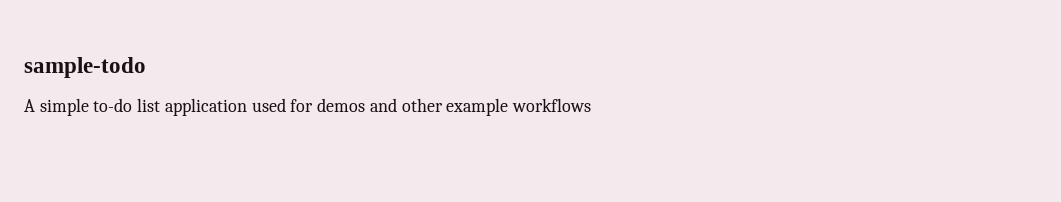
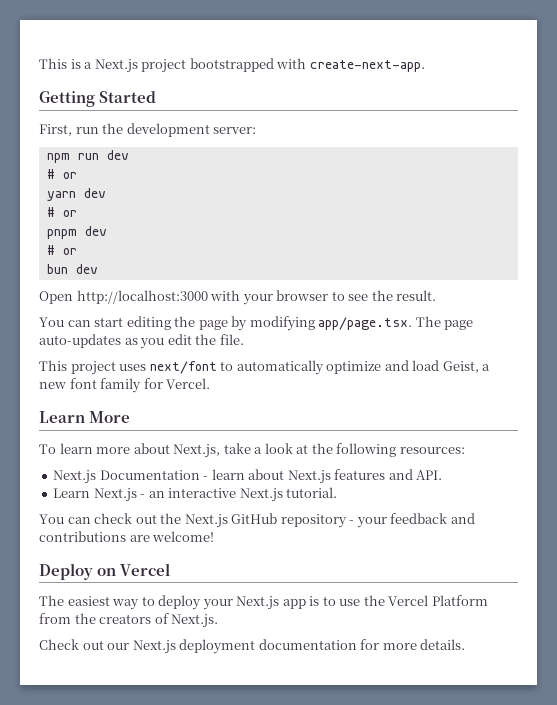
[24,57,146,78] [24,98,591,116] sample-todo // A simple to-do list application used for demos and other example workflows -> [39,58,425,73] [39,91,157,107] [39,123,257,137] [46,150,129,163] [46,169,77,179] [46,188,106,201] [46,207,77,217] [46,226,107,239] [46,245,77,255] [46,264,98,274] [39,290,437,305] [39,316,474,331] [39,334,244,349] [39,360,491,375] [39,378,211,393] [39,411,131,423] [39,443,465,458] [53,469,443,484] [53,487,338,502] [39,513,475,528] [39,531,215,542] [39,563,171,580] [39,595,488,610] [39,613,219,628] [39,639,466,654] This is a Next.js project bootstrapped with create-next-app. // Getting Started // First, run the development server: // npm run dev // # or // yarn dev // # or // pnpm dev // # or // bun dev // Open http://localhost:3000 with your browser to see the result. // You can start editing the page by modifying app/page.tsx. The page auto-updates as you edit the file. // This project uses next/font to automatically optimize and load Geist, a new font family for Vercel. // Learn More // To learn more about Next.js, take a look at the following resources: // Next.js Documentation - learn about Next.js features and API. // Learn Next.js - an interactive Next.js tutorial. // You can check out the Next.js GitHub repository - your feedback and contributions are welcome! // Deploy on Vercel // The easiest way to deploy your Next.js app is to use the Vercel Platform from the creators of Next.js. // Check out our Next.js deployment documentation for more details.

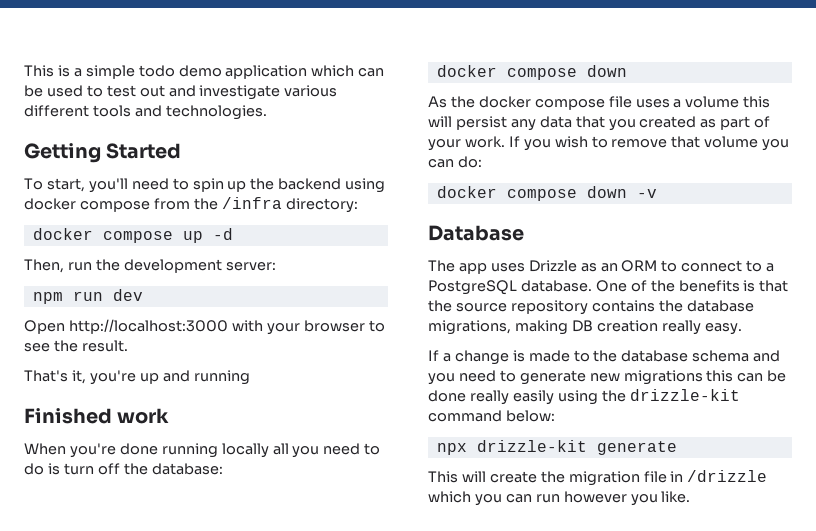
[94,58,425,73] [39,91,157,107] [39,124,72,136] Next.js project bootstrapped with create-next-app. // Getting Started // First, -> [85,65,385,79] [24,85,338,100] [24,105,267,120] [24,143,182,163] [24,178,386,193] [24,197,358,213] [32,228,233,243] [24,259,64,273] simple todo demo application which can be used to test out and investigate various different tools and technologies. // Getting Started // To start, you'll need to spin up the backend using docker compose from the /infra directory: // docker compose up -d // Then,
[46,169,77,179] [46,188,106,201] [46,207,77,217] [46,226,107,239] [46,245,77,255] [46,264,98,274] // # or // yarn dev // # or // pnpm dev // # or // bun dev -> (143, 295) none
[39,316,474,331] [39,334,244,349] [39,360,491,375] [39,378,211,393] [39,411,131,423] [39,443,465,458] [53,469,443,484] [53,487,338,502] [39,513,475,528] [39,531,215,542] [39,563,171,580] [39,595,488,610] [39,613,219,628] [39,639,466,654] You can start editing the page by modifying app/page.tsx. The page auto-updates as you edit the file. // This project uses next/font to automatically optimize and load Geist, a new font family for Vercel. // Learn More // To learn more about Next.js, take a look at the following resources: // Next.js Documentation - learn about Next.js features and API. // Learn Next.js - an interactive Next.js tutorial. // You can check out the Next.js GitHub repository - your feedback and contributions are welcome! // Deploy on Vercel // The easiest way to deploy your Next.js app is to use the Vercel Platform from the creators of Next.js. // Check out our Next.js deployment documentation for more details. -> [24,370,250,385] [24,408,170,424] [24,443,381,458] [24,463,223,475] [436,65,627,80] [428,96,771,110] [428,116,771,131] [428,136,790,151] [428,156,482,168] [436,186,657,201] [428,225,524,241] [428,260,775,274] [428,280,789,295] [428,300,754,315] [428,320,742,335] [428,350,781,365] [428,370,787,385] [428,389,740,405] [428,410,555,422] [436,440,677,455] [428,470,768,486] [428,491,691,506] That's it, you're up and running // Finished work // When you're done running locally all you need to do is turn off the database: // docker compose down // As the docker compose file uses a volume this will persist any data that you created as part of your work. If you wish to remove that volume you can do: // docker compose down -v // Database // The app uses Drizzle as an ORM to connect to a PostgreSQL database. One of the benefits is that the source repository contains the database migrations, making DB creation really easy. // If a change is made to the database schema and you need to generate new migrations this can be done really easily using the drizzle-kit command below: // npx drizzle-kit generate // This will create the migration file in /drizzle which you can run however you like.

